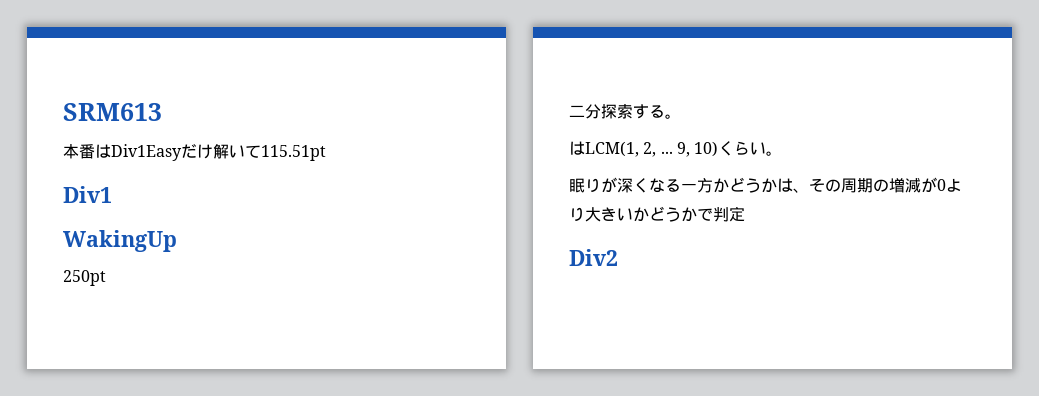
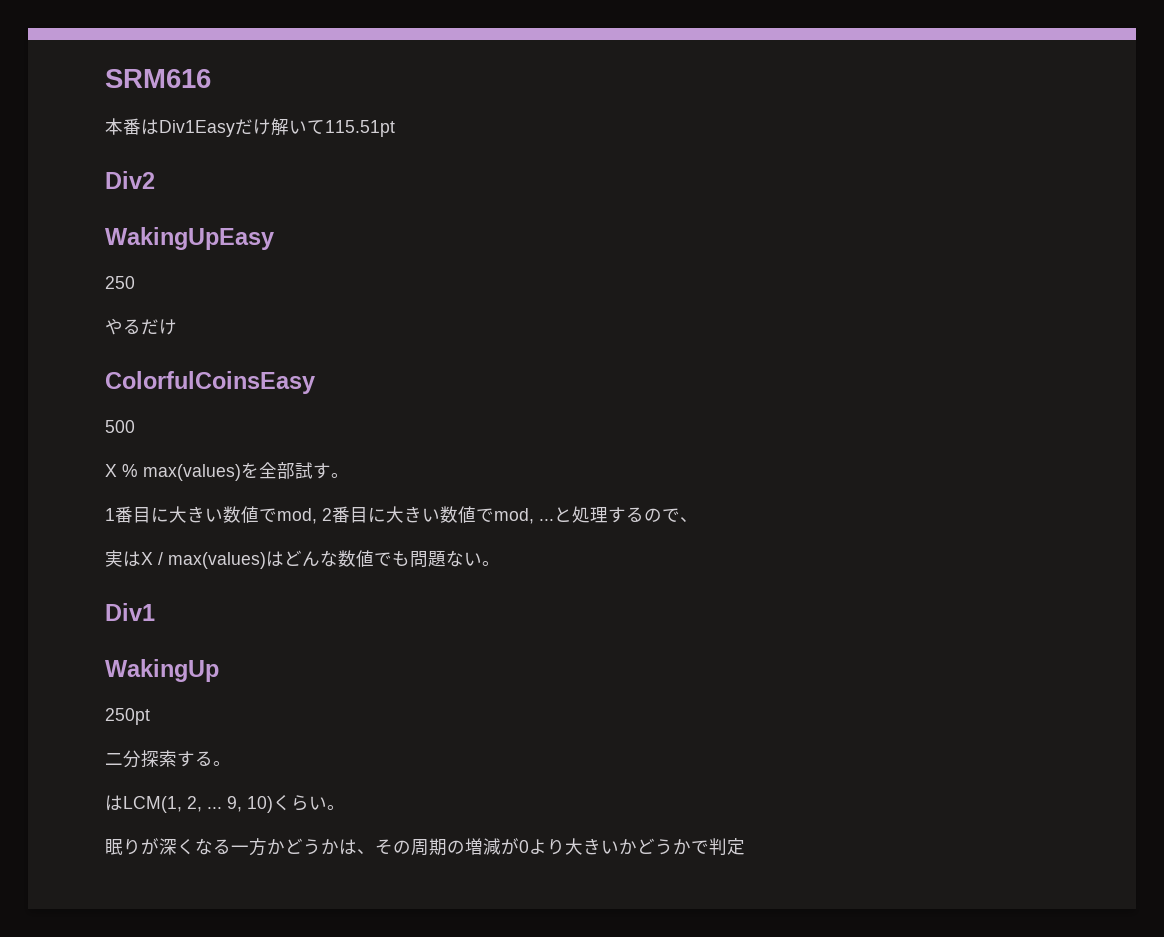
[63,103,162,121] SRM613 -> [105,69,211,88] SRM616
(326, 153) none -> [105,171,155,189] [105,227,274,250] [105,276,135,289] [105,318,177,335] [105,371,315,394] [105,420,135,433] [105,462,349,481] [105,506,698,524] [105,550,500,569] // Div2 // WakingUpEasy // 250 // やるだけ // ColorfulCoinsEasy // 500 // X % max(values)を全部試す。 // 1番目に大きい数値でmod, 2番目に大きい数値でmod, ...と処理するので、 // 実はX / max(values)はどんな数値でも問題ない。
[569,249,618,266] // Div2 -> (745, 846) none

